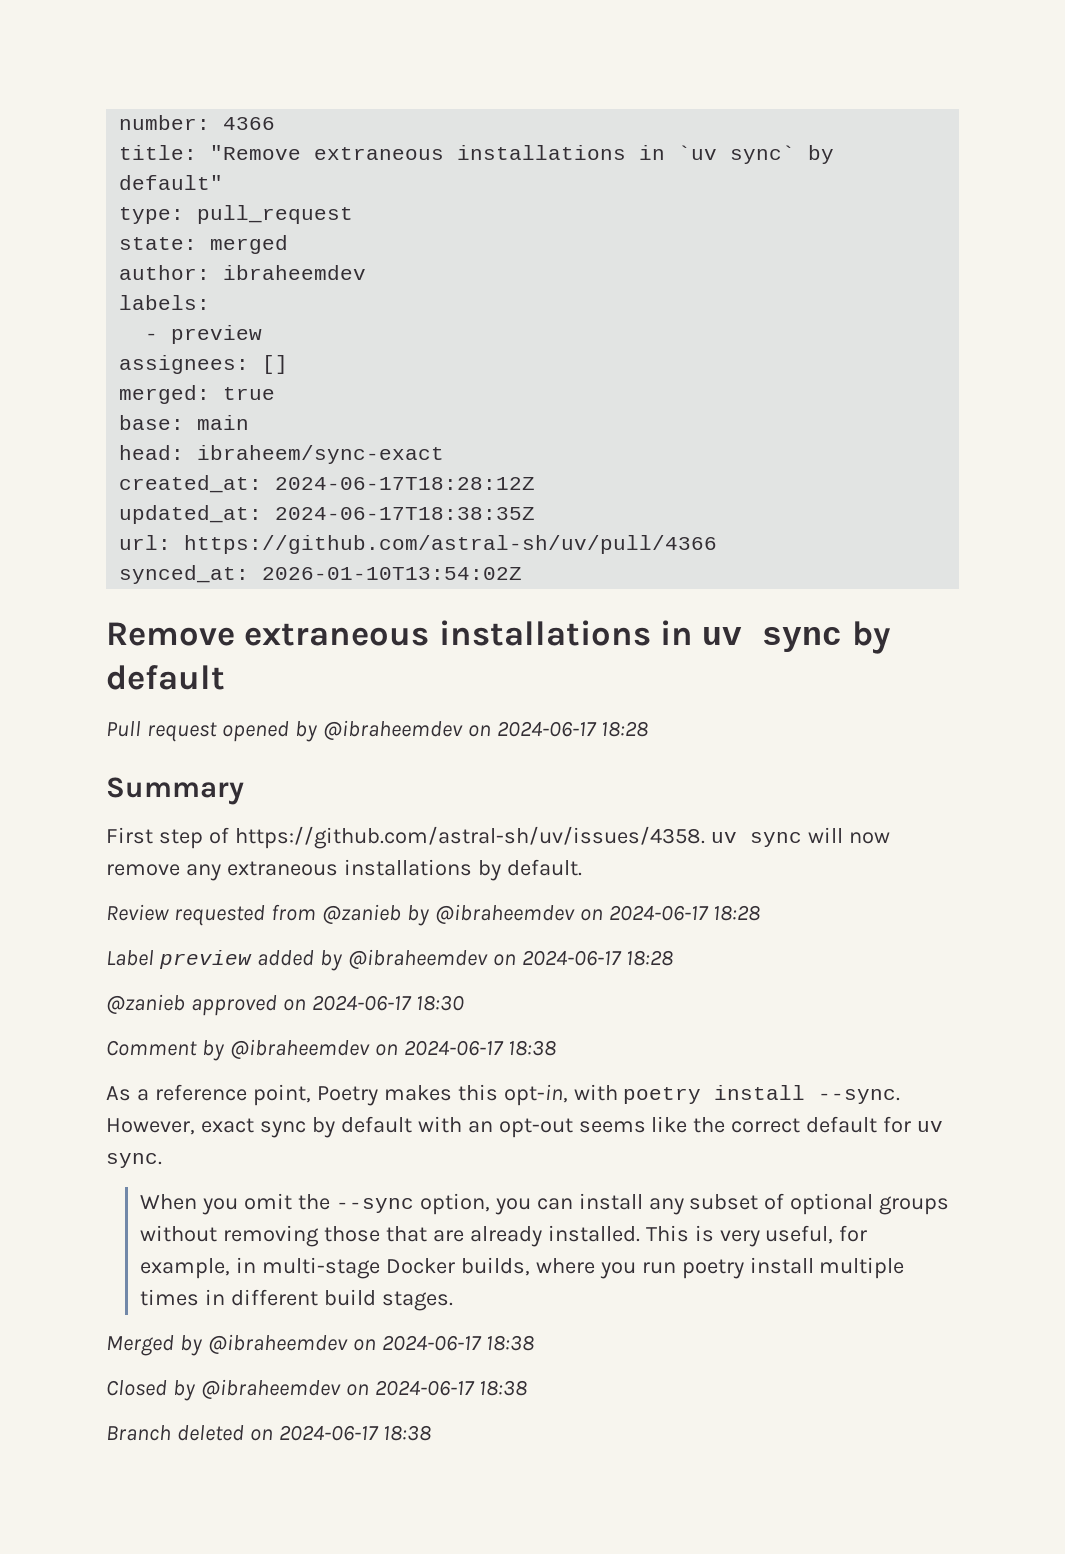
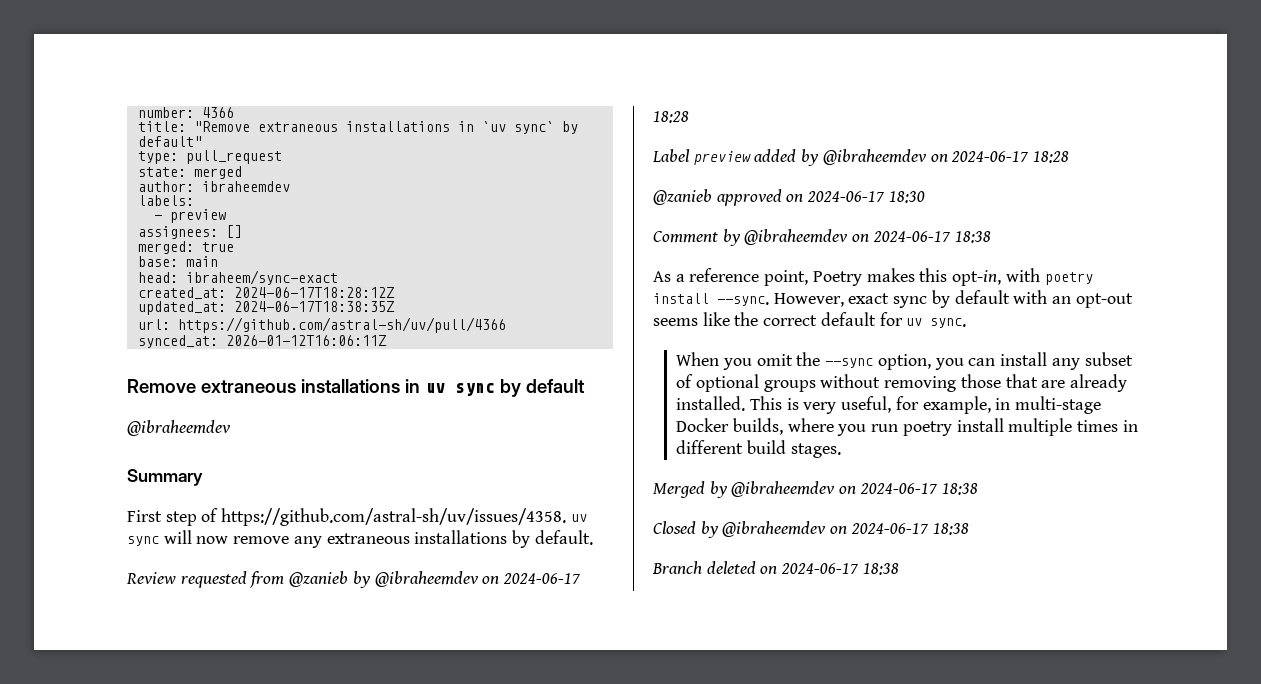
[262,567,523,580] 2026-01-10T13:54:02Z -> [225,335,387,346] 2026-01-12T16:06:11Z
[106,720,648,742] Pull request opened by @ibraheemdev on 2024-06-17 18:28 -> [127,420,231,436] @ibraheemdev

